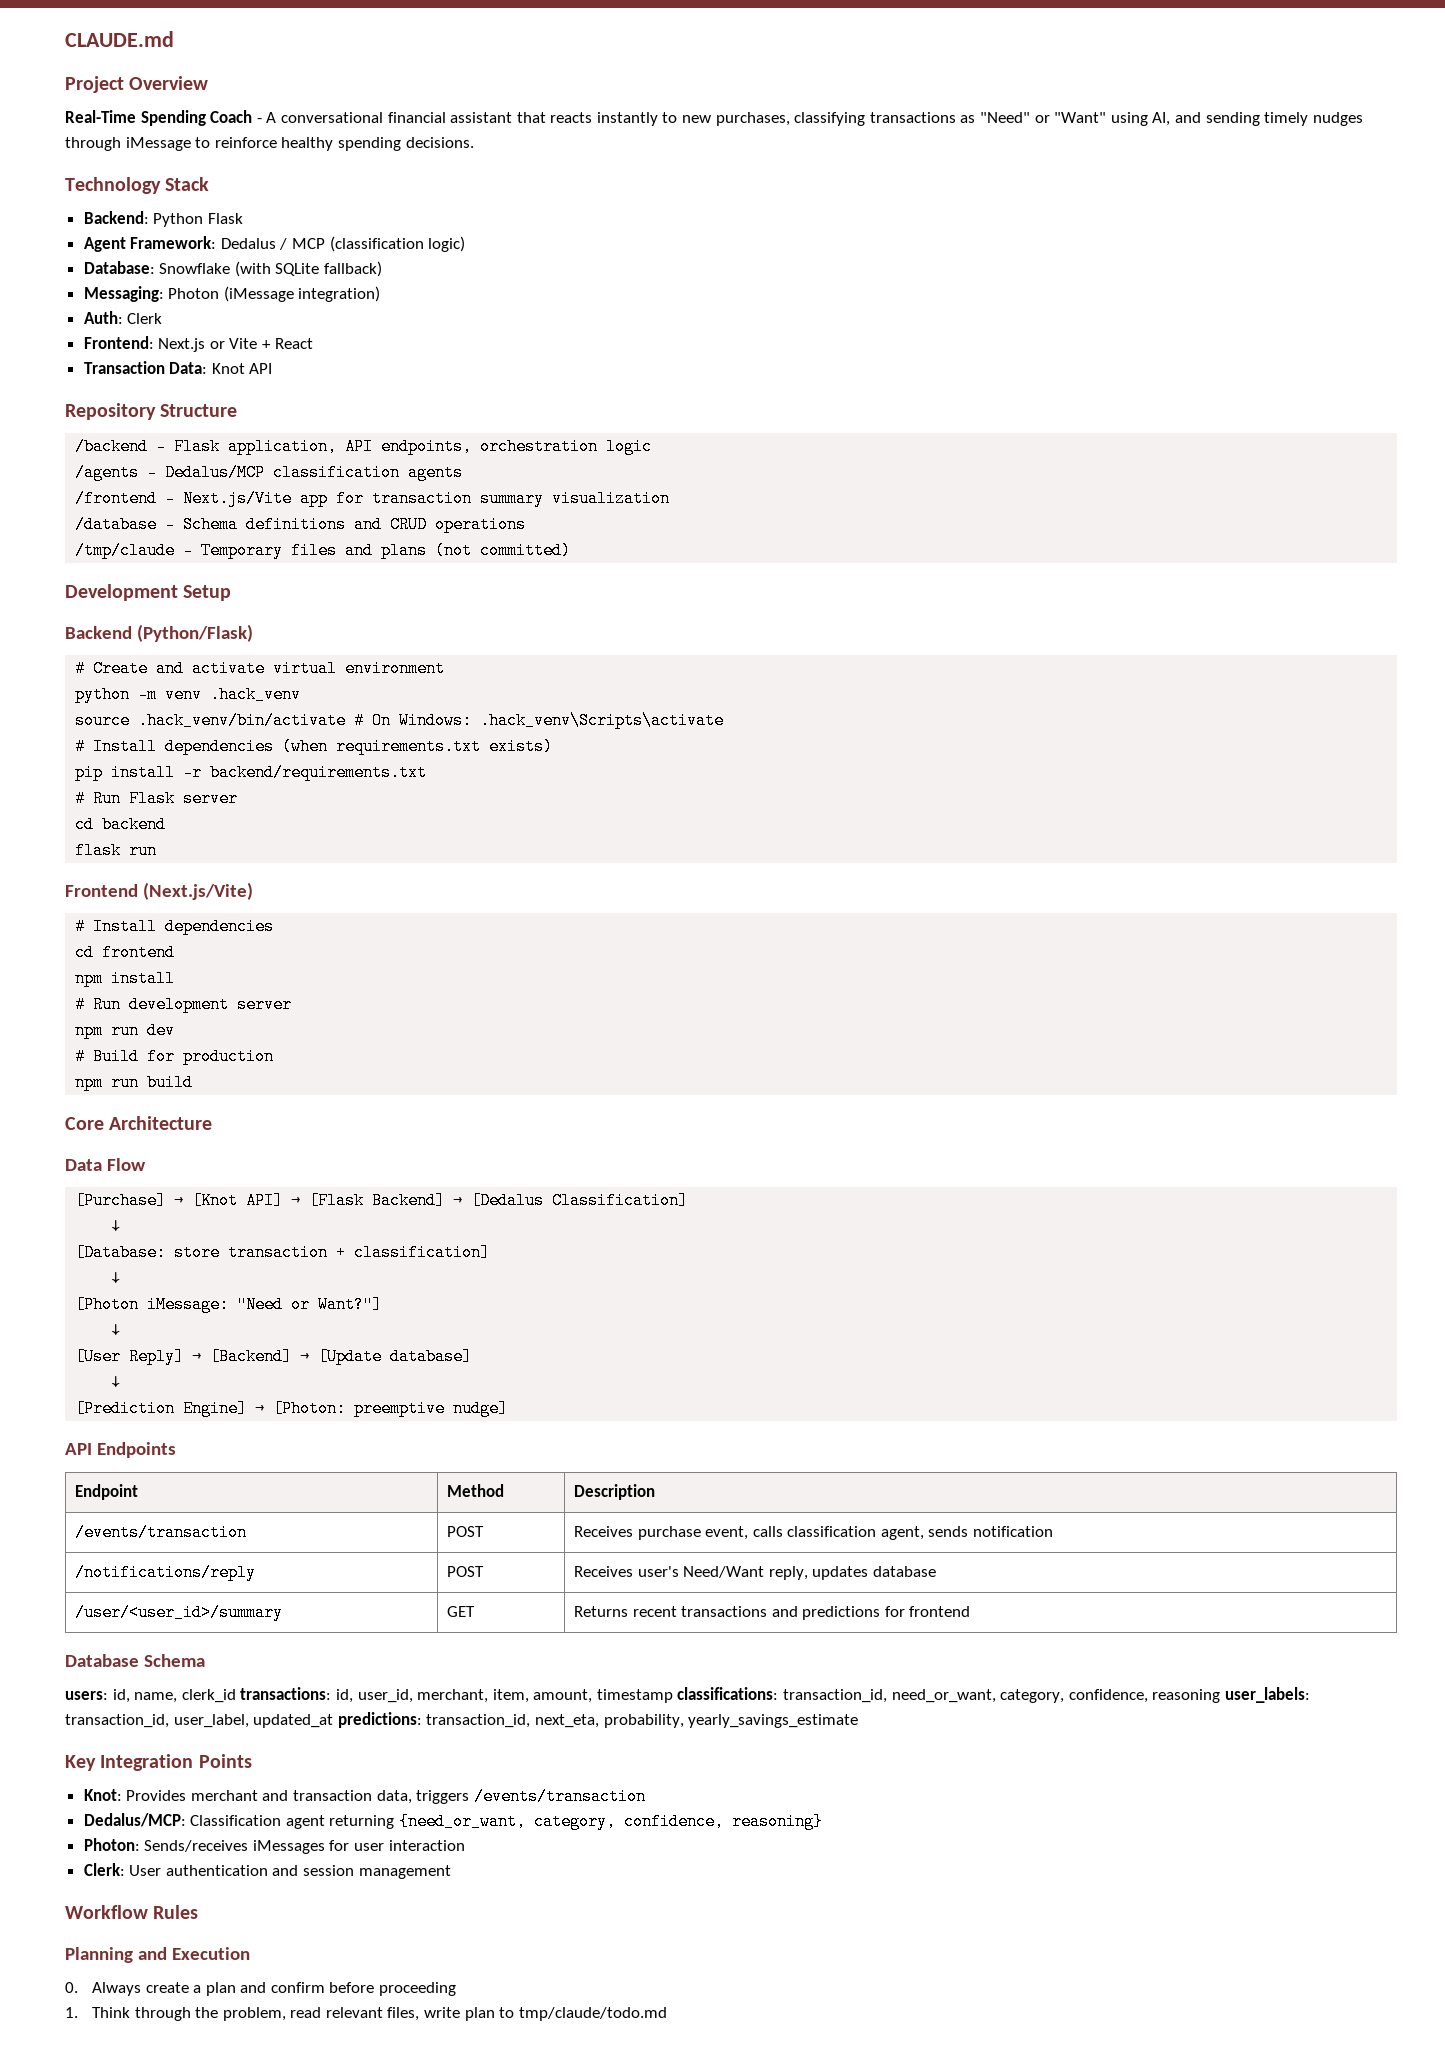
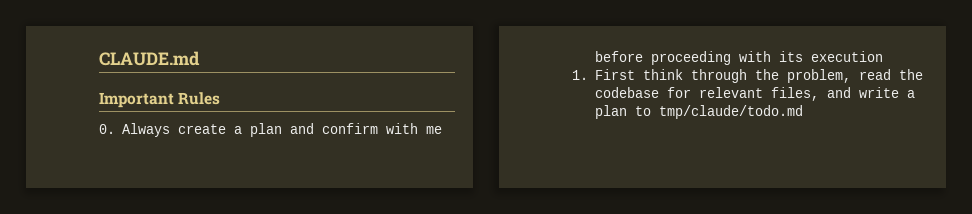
[65,76,209,93] [65,110,1363,126] [65,137,474,151] [65,177,210,194] [83,211,243,227] [83,236,466,252] [83,261,383,277] [83,286,381,302] [83,311,163,324] [83,336,313,352] [83,361,273,374] [65,403,238,420] [75,438,653,455] [75,464,464,481] [75,490,671,507] [75,516,527,533] [75,542,572,559] [65,584,232,601] [65,624,253,642] [75,660,446,677] [75,686,302,703] [75,712,725,729] [75,738,554,755] [75,764,428,781] [75,790,239,807] [75,816,167,833] [75,842,158,859] [65,882,253,900] [75,918,275,935] [75,944,176,961] [75,970,176,987] [75,996,293,1013] [75,1022,176,1039] [75,1048,275,1065] [75,1074,194,1091] [65,1116,213,1130] [65,1158,146,1171] [75,1192,689,1209] [111,1220,121,1231] [75,1244,491,1261] [111,1272,121,1283] [75,1296,383,1313] [111,1324,121,1335] [75,1348,473,1365] [111,1376,121,1387] [75,1400,509,1417] [65,1442,176,1458] [74,1484,138,1500] [446,1484,504,1497] [573,1484,655,1500] [74,1524,247,1541] [446,1526,484,1537] [573,1526,1054,1540] [74,1564,256,1581] [446,1566,484,1577] [573,1566,936,1580] [74,1604,283,1621] [446,1606,475,1617] [573,1606,971,1620] [65,1654,205,1667] [65,1687,1311,1703] [65,1712,859,1728] [65,1754,252,1771] [83,1788,646,1805] [83,1813,824,1830] [83,1838,465,1854] [83,1863,451,1879] [65,1905,199,1919] [65,1947,250,1963] Project Overview // Real-Time Spending Coach - A conversational financial assistant that reacts instantly to new purchases, classifying transactions as "Need" or "Want" using AI, and sending timely nudges through iMessage to reinforce healthy spending decisions. // Technology Stack // Backend: Python Flask // Agent Framework: Dedalus / MCP (classification logic) // Database: Snowflake (with SQLite fallback) // Messaging: Photon (iMessage integration) // Auth: Clerk // Frontend: Next.js or Vite + React // Transaction Data: Knot API // Repository Structure // /backend - Flask application, API endpoints, orchestration logic // /agents - Dedalus/MCP classification agents // /frontend - Next.js/Vite app for transaction summary visualization // /database - Schema definitions and CRUD operations // /tmp/claude - Temporary files and plans (not committed) // Development Setup // Backend (Python/Flask) // # Create and activate virtual environment // python -m venv .hack_venv // source .hack_venv/bin/activate # On Windows: .hack_venv\Scripts\activate // # Install dependencies (when requirements.txt exists) // pip install -r backend/requirements.txt // # Run Flask server // cd backend // flask run // Frontend (Next.js/Vite) // # Install dependencies // cd frontend // npm install // # Run development server // npm run dev // # Build for production // npm run build // Core Architecture // Data Flow // [Purchase] → [Knot API] → [Flask Backend] → [Dedalus Classification] // ↓ // [Database: store transaction + classification] // ↓ // [Photon iMessage: "Need or Want?"] // ↓ // [User Reply] → [Backend] → [Update database] // ↓ // [Prediction Engine] → [Photon: preemptive nudge] // API Endpoints // Endpoint | Method | Description // /events/transaction | POST | Receives purchase event, calls classification agent, sends notification // /notifications/reply | POST | Receives user's Need/Want reply, updates database // /user/<user_id>/summary | GET | Returns recent transactions and predictions for frontend // Database Schema // users: id, name, clerk_id transactions: id, user_id, merchant, item, amount, timestamp classifications: transaction_id, need_or_want, category, confidence, reasoning user_labels: transaction_id, user_label, updated_at predictions: transaction_id, next_eta, probability, yearly_savings_estimate // Key Integration Points // Knot: Provides merchant and transaction data, triggers /events/transaction // Dedalus/MCP: Classification agent returning {need_or_want, category, confidence, reasoning} // Photon: Sends/receives iMessages for user interaction // Clerk: User authentication and session management // Workflow Rules // Planning and Execution -> [99,92,221,108] Important Rules
(325, 1987) none -> [385,123,442,134] with me
(457, 1989) none -> [738,51,883,62] with its execution
[91,2007,130,2018] Think -> [594,69,683,80] First think
[325,2007,461,2021] relevant files, write -> [898,69,923,80] [594,87,915,101] the codebase for relevant files, and write a

